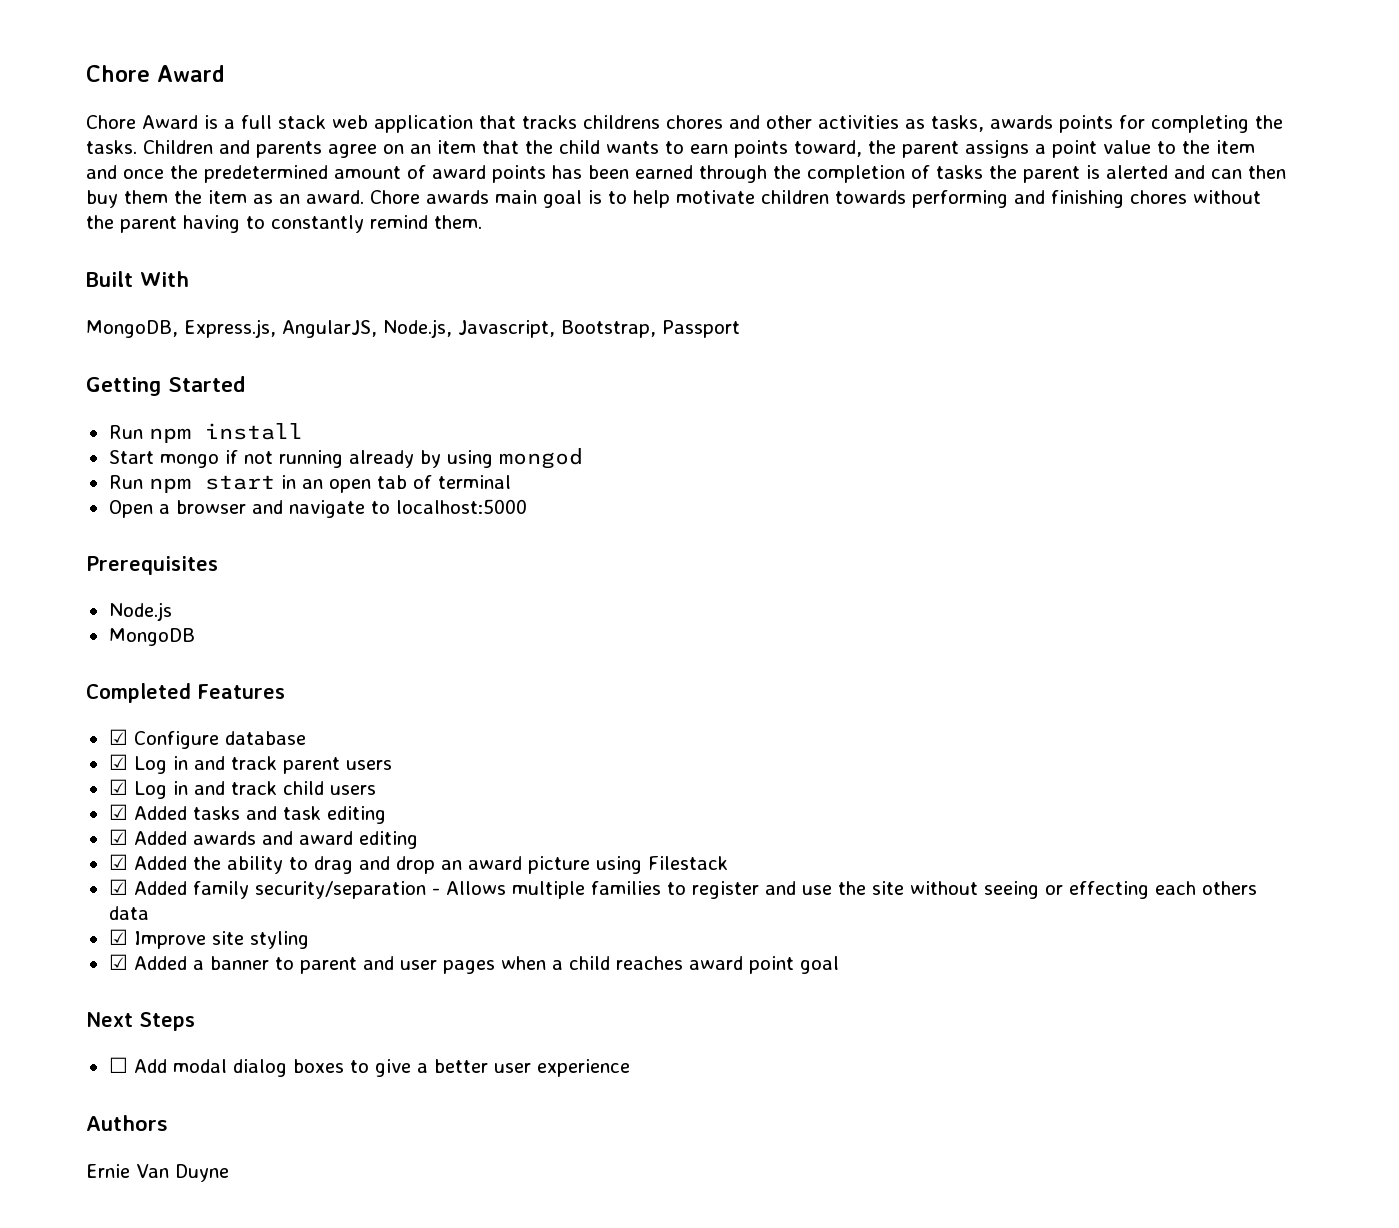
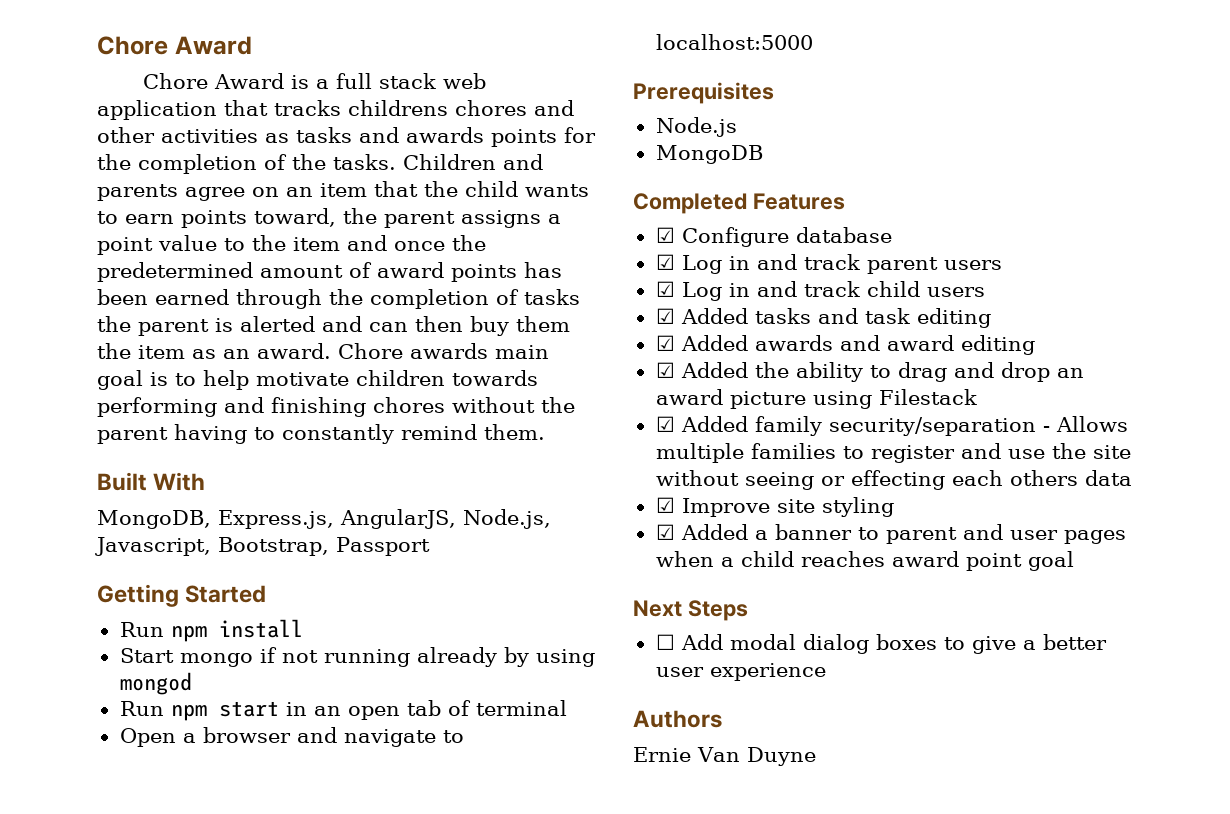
[931,115,984,132] tasks, -> [296,127,399,143] tasks and
[1151,115,1249,133] completing -> [97,154,287,174] the completion of

